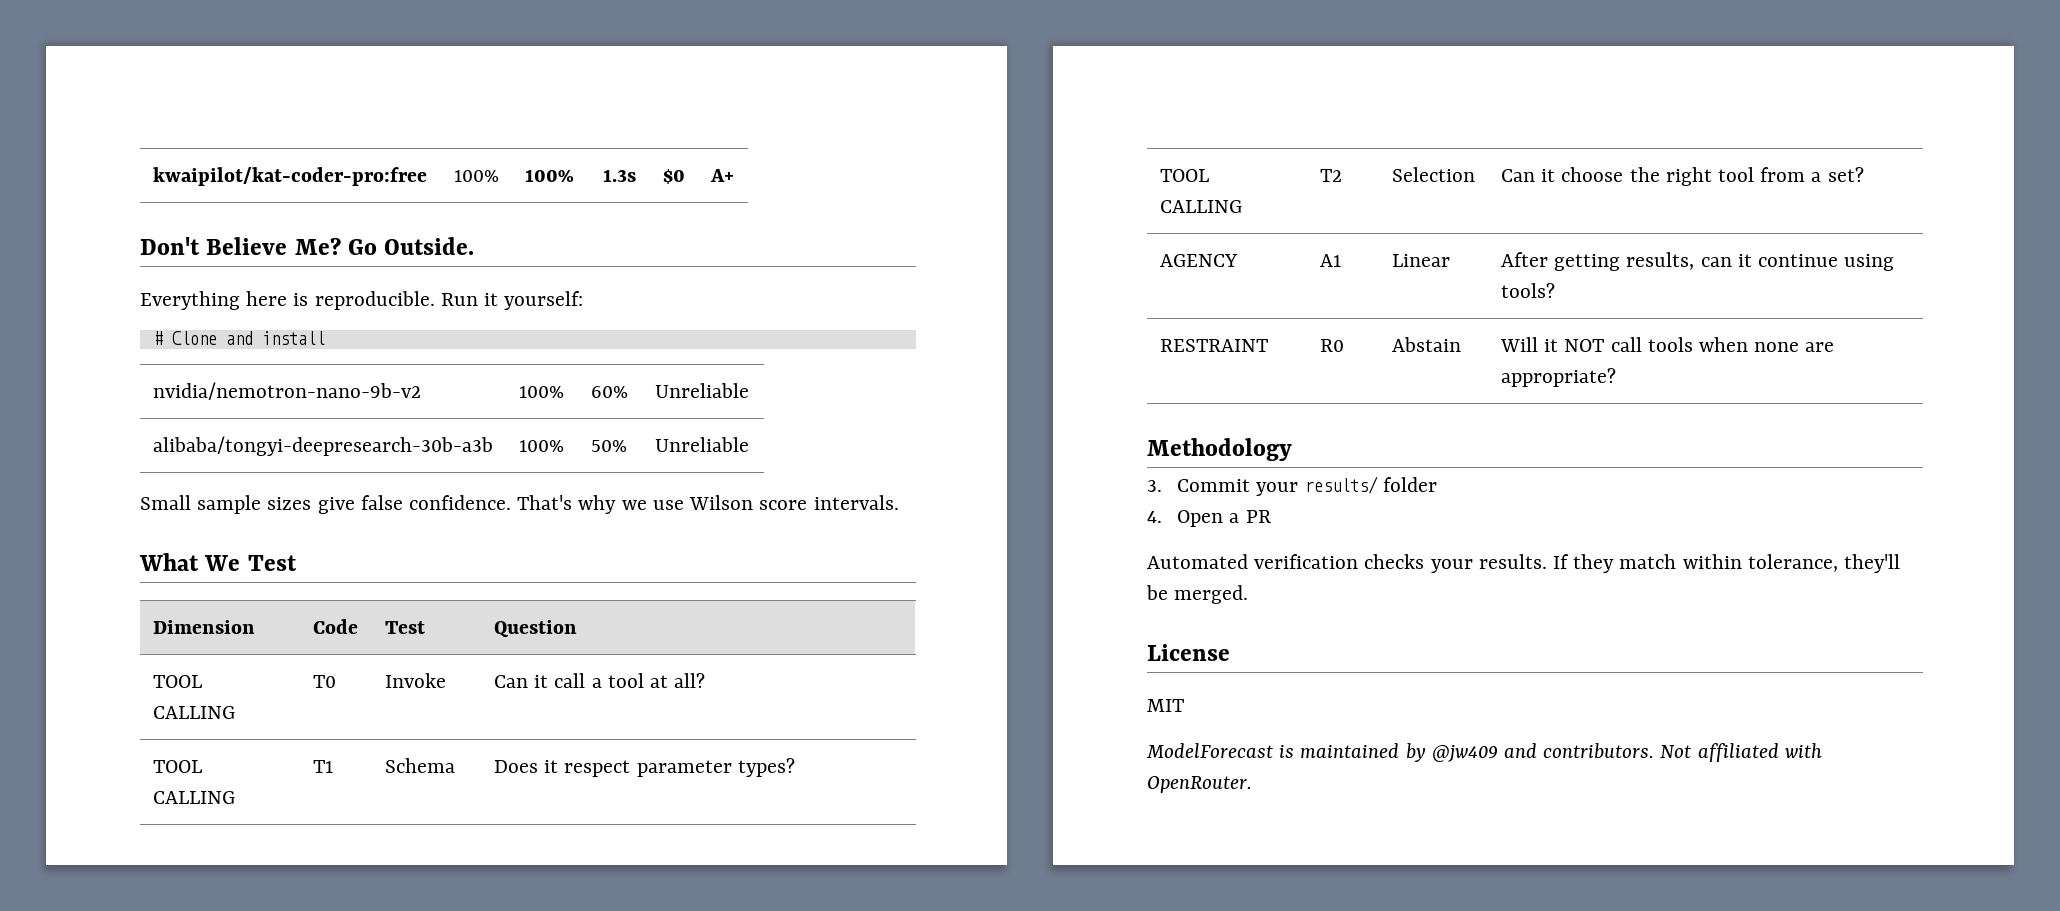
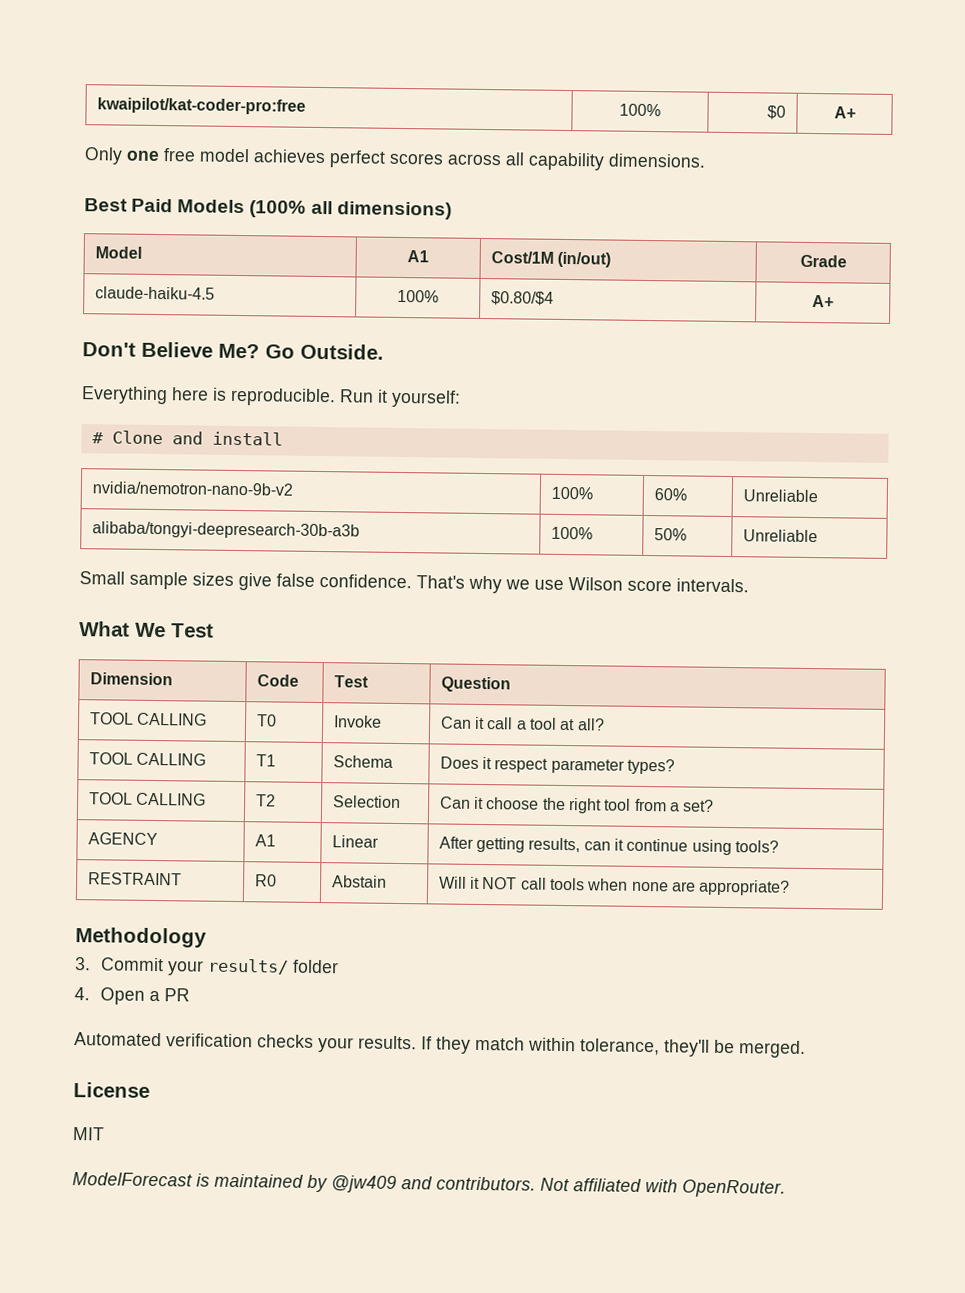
[524,169,574,182] [603,169,637,182] [663,169,686,184] | 100% | 1.3s | $0 -> [767,105,787,120] [833,106,856,119] [84,147,706,171] [84,198,452,220] [94,246,142,259] [407,250,429,263] [490,251,611,268] [799,254,847,268] [94,286,215,300] [397,289,439,303] [490,291,554,306] | $0 | A+ // Only one free model achieves perfect scores across all capability dimensions. // Best Paid Models (100% all dimensions) // Model | A1 | Cost/1M (in/out) | Grade // claude-haiku-4.5 | 100% | $0.80/$4

